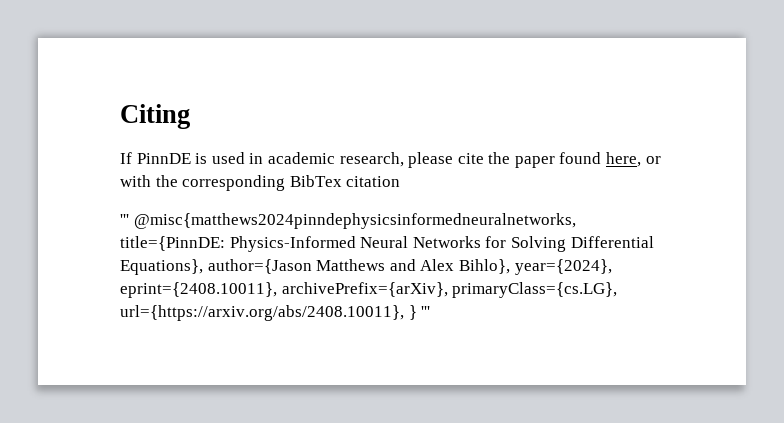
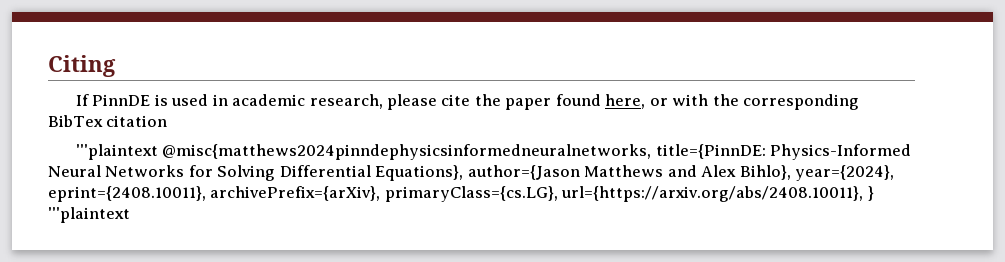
[120,214,129,225] ''' -> [75,144,158,160] '''plaintext
[421,306,431,317] ''' -> [48,207,130,223] '''plaintext

